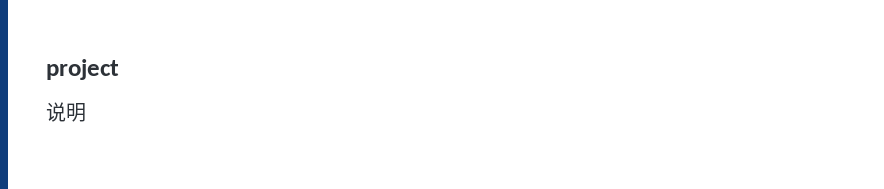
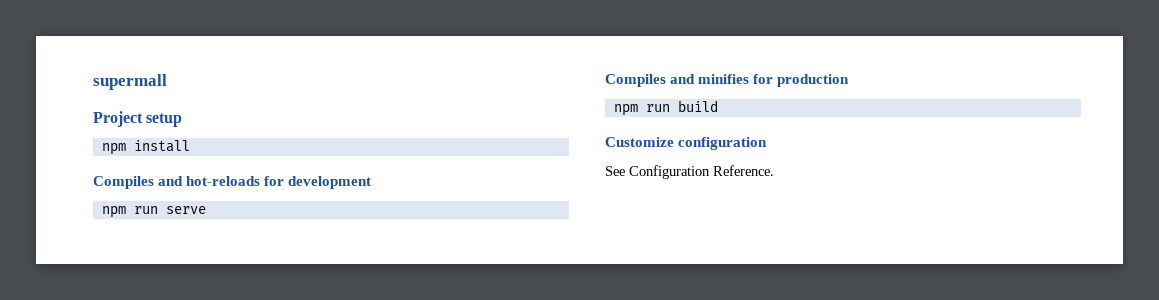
[46,59,119,80] [46,102,86,122] project // 说明 -> [93,74,167,90] [93,111,183,127] [101,140,190,155] [93,176,372,189] [101,206,206,218] [605,74,850,87] [613,100,718,116] [605,137,768,150] [605,165,774,179] supermall // Project setup // npm install // Compiles and hot-reloads for development // npm run serve // Compiles and minifies for production // npm run build // Customize configuration // See Configuration Reference.

